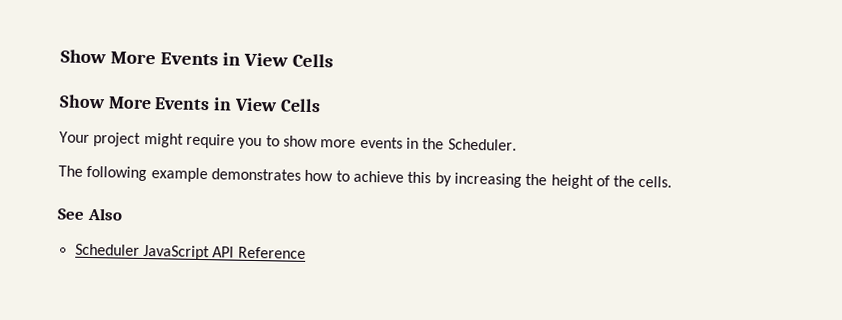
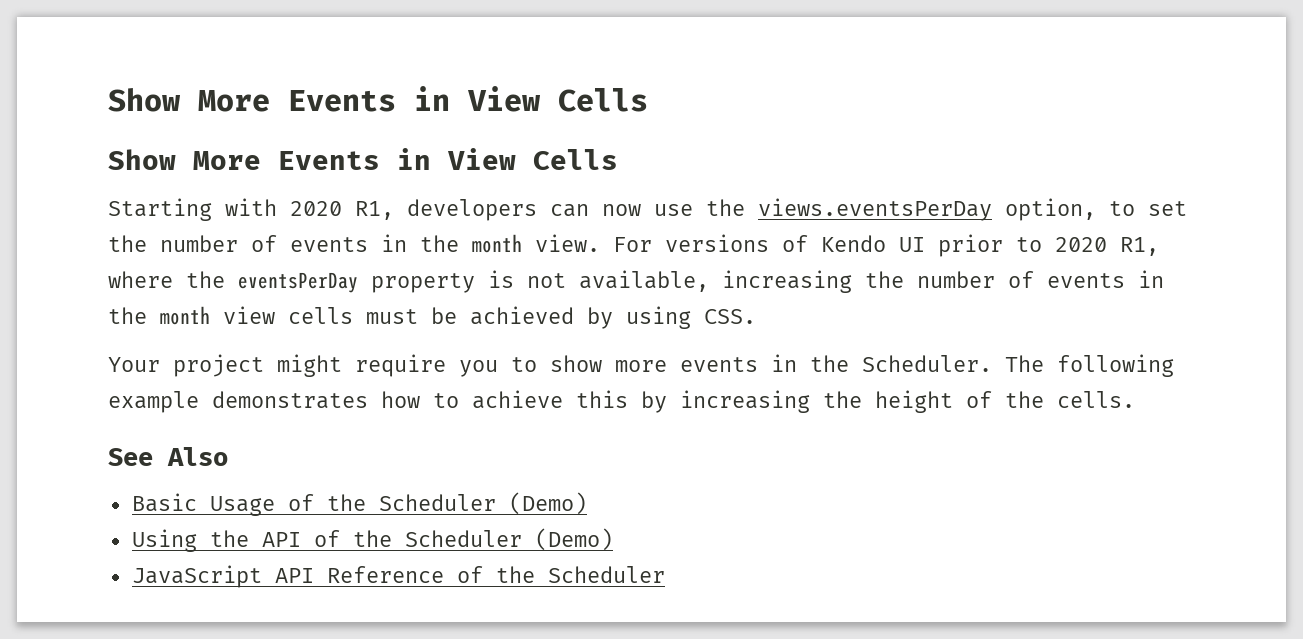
(321, 105) none -> [108,198,1187,221] [108,234,1159,257] [108,270,1164,293] [108,306,756,329] // Starting with 2020 R1, developers can now use the views.eventsPerDay option, to set the number of events in the month view. For versions of Kendo UI prior to 2020 R1, where the eventsPerDay property is not available, increasing the number of events in the month view cells must be achieved by using CSS.
(517, 144) // -> (992, 363) none
[74,243,306,261] Scheduler JavaScript API Reference -> [131,492,587,516] [131,528,613,552] [131,565,665,588] Basic Usage of the Scheduler (Demo) // Using the API of the Scheduler (Demo) // JavaScript API Reference of the Scheduler

